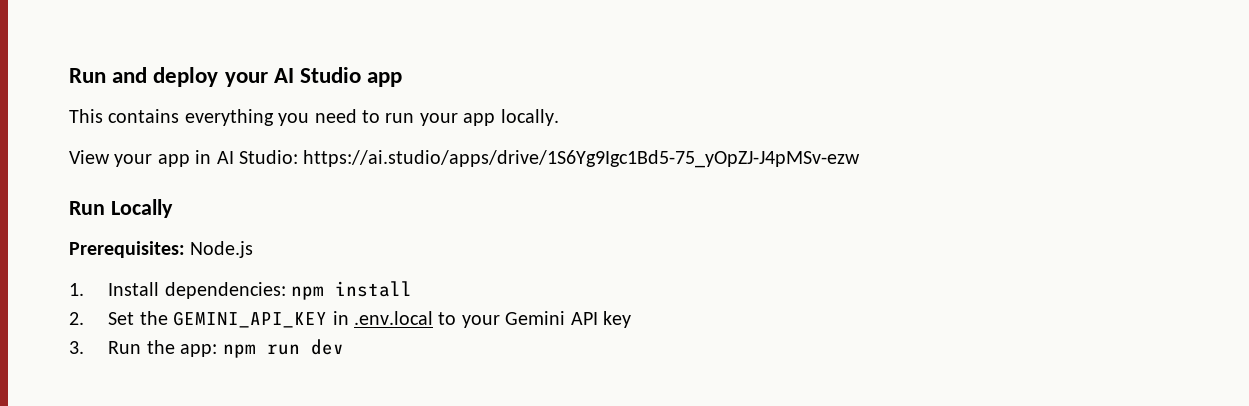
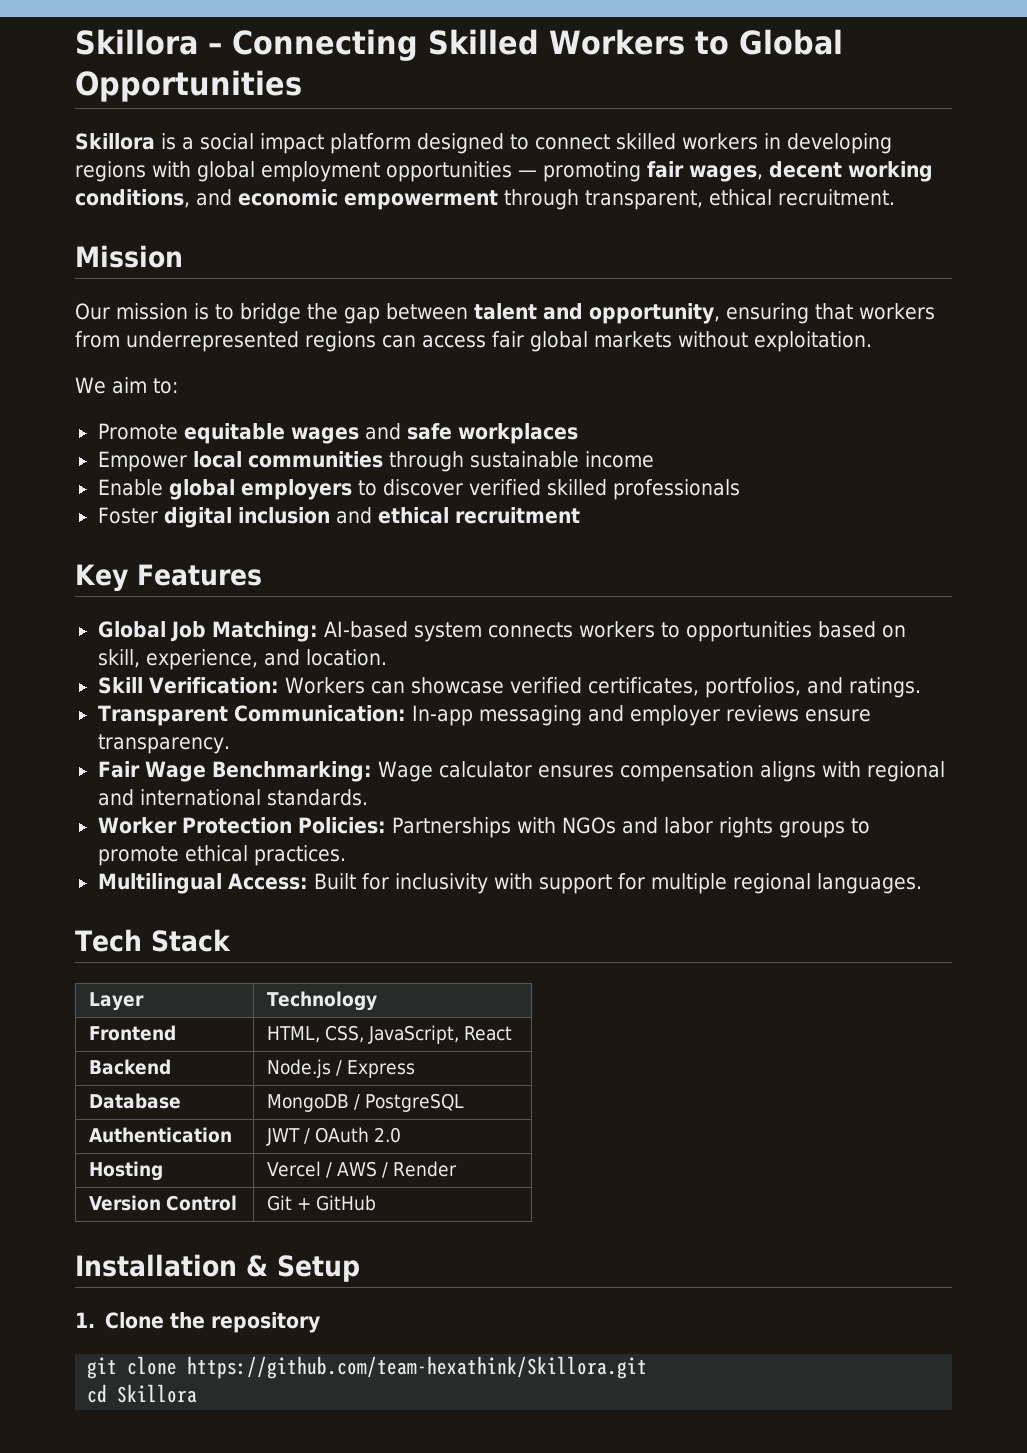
[69,67,403,87] [69,109,559,126] [69,150,861,168] [69,199,173,218] [69,241,254,258] [69,281,413,300] [69,311,631,328] [69,339,344,358] Run and deploy your AI Studio app // This contains everything you need to run your app locally. // View your app in AI Studio: https://ai.studio/apps/drive/1S6Yg9Igc1Bd5-75_yOpZJ-J4pMSv-ezw // Run Locally // Prerequisites: Node.js // 1. Install dependencies: npm install // 2. Set the GEMINI_API_KEY in .env.local to your Gemini API key // 3. Run the app: npm run dev -> [75,29,843,61] [75,70,302,102] [75,133,892,154] [75,161,933,182] [75,189,895,210] [75,245,183,268] [75,303,935,324] [75,331,872,352] [75,377,178,394] [97,423,578,444] [97,451,654,472] [97,479,740,500] [97,507,580,528] [75,564,262,592] [97,621,906,642] [97,649,387,670] [97,677,921,698] [97,705,871,726] [97,734,230,754] [97,761,945,782] [97,789,368,806] [97,817,870,838] [97,845,346,866] [97,873,922,894] [75,929,231,952] [88,992,144,1011] [266,991,378,1011] [88,1025,177,1041] [266,1025,513,1044] [88,1059,171,1075] [266,1059,415,1078] [88,1093,181,1109] [266,1093,464,1112] [88,1127,232,1143] [265,1127,401,1146] [88,1161,163,1181] [266,1161,458,1178] [88,1195,238,1211] [266,1195,376,1211] [75,1254,360,1282] [75,1312,321,1333] [87,1356,648,1379] [87,1384,198,1403] Skillora – Connecting Skilled Workers to Global Opportunities // Skillora is a social impact platform designed to connect skilled workers in developing regions with global employment opportunities — promoting fair wages, decent working conditions, and economic empowerment through transparent, ethical recruitment. // Mission // Our mission is to bridge the gap between talent and opportunity, ensuring that workers from underrepresented regions can access fair global markets without exploitation. // We aim to: // Promote equitable wages and safe workplaces // Empower local communities through sustainable income // Enable global employers to discover verified skilled professionals // Foster digital inclusion and ethical recruitment // Key Features // Global Job Matching: AI-based system connects workers to opportunities based on skill, experience, and location. // Skill Verification: Workers can showcase verified certificates, portfolios, and ratings. // Transparent Communication: In-app messaging and employer reviews ensure transparency. // Fair Wage Benchmarking: Wage calculator ensures compensation aligns with regional and international standards. // Worker Protection Policies: Partnerships with NGOs and labor rights groups to promote ethical practices. // Multilingual Access: Built for inclusivity with support for multiple regional languages. // Tech Stack // Layer | Technology // Frontend | HTML, CSS, JavaScript, React // Backend | Node.js / Express // Database | MongoDB / PostgreSQL // Authentication | JWT / OAuth 2.0 // Hosting | Vercel / AWS / Render // Version Control | Git + GitHub // Installation & Setup // 1. Clone the repository // git clone https://github.com/team-hexathink/Skillora.git // cd Skillora

